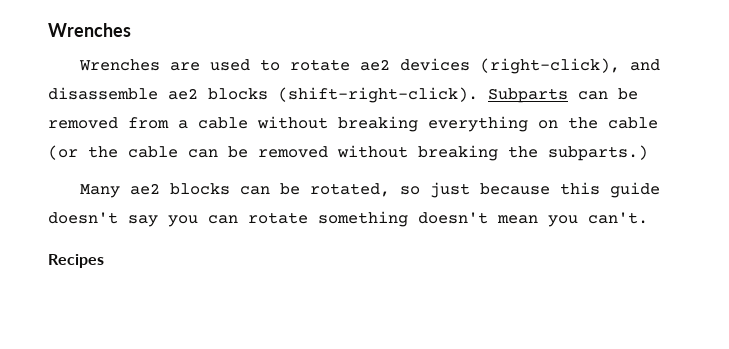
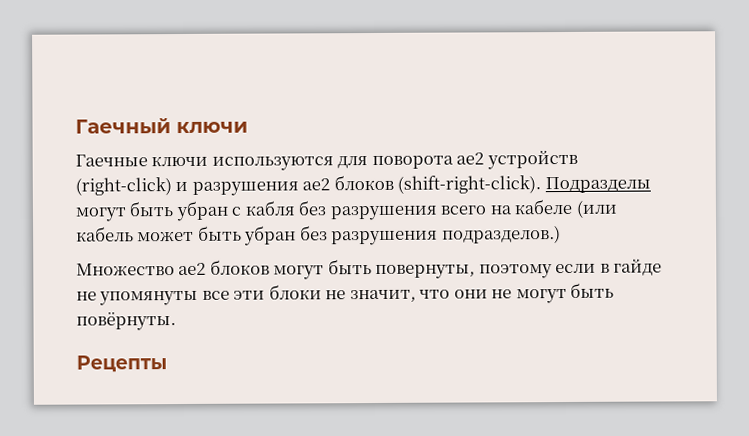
[48,23,131,37] [79,58,661,74] [48,87,638,103] [48,116,658,132] [48,145,648,161] [80,182,661,198] [48,211,648,227] [48,254,104,268] Wrenches // Wrenches are used to rotate ae2 devices (right-click), and disassemble ae2 blocks (shift-right-click). Subparts can be removed from a cable without breaking everything on the cable (or the cable can be removed without breaking the subparts.) // Many ae2 blocks can be rotated, so just because this guide doesn't say you can rotate something doesn't mean you can't. // Recipes -> [75,118,248,134] [75,149,578,171] [75,174,651,196] [75,198,618,222] [76,225,561,246] [76,258,663,280] [76,282,615,306] [76,312,176,331] [76,355,167,373] Гаечный ключи // Гаечные ключи используются для поворота ae2 устройств (right-click) и разрушения ae2 блоков (shift-right-click). Подразделы могут быть убран с кабля без разрушения всего на кабеле (или кабель может быть убран без разрушения подразделов.) // Множество ae2 блоков могут быть повернуты, поэтому если в гайде не упомянуты все эти блоки не значит, что они не могут быть повёрнуты. // Рецепты

